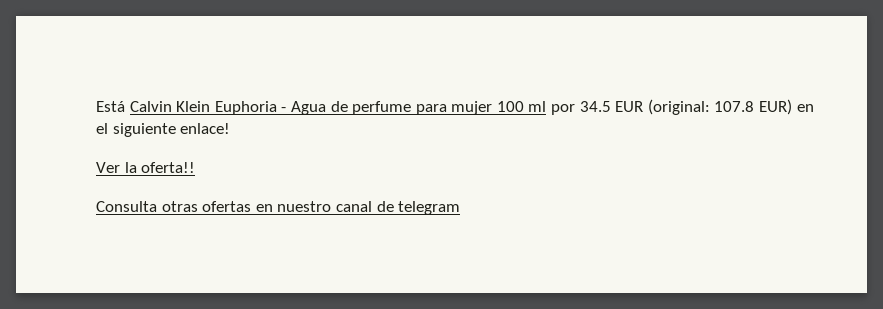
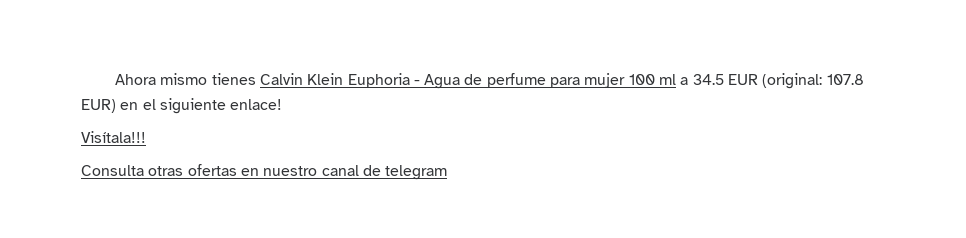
[96,101,125,112] Está -> [114,73,256,85] Ahora mismo tienes
[551,104,576,115] por -> [680,77,689,85] a
[96,162,196,173] Ver la oferta!! -> [81,131,146,143] Visítala!!!

